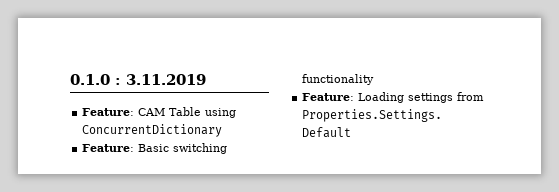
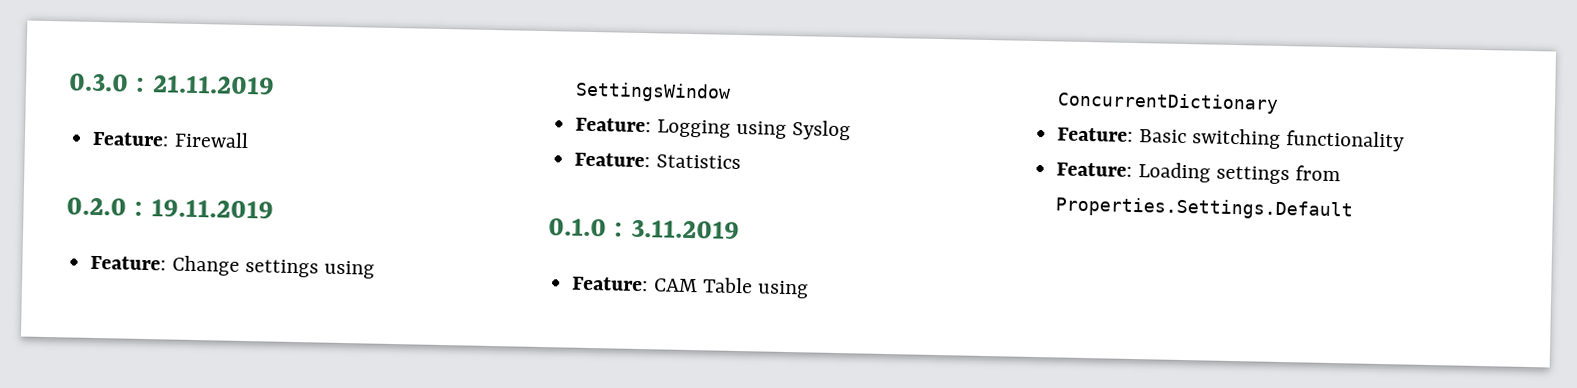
(70, 79) none -> [68,73,275,95] [92,131,249,149] [66,197,274,219] [90,255,375,279] [575,81,732,103] [575,117,851,141] [574,152,741,170] 0.3.0 : 21.11.2019 // Feature: Firewall // 0.2.0 : 19.11.2019 // Feature: Change settings using SettingsWindow // Feature: Logging using Syslog // Feature: Statistics //

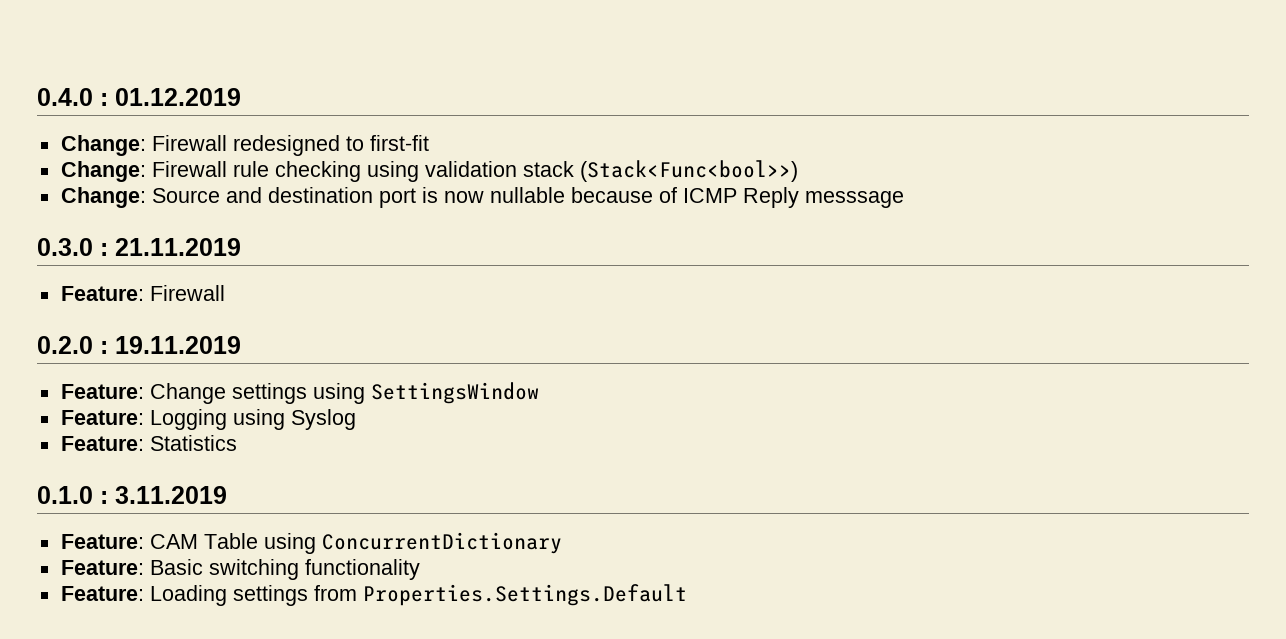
(68, 82) none -> [37,88,241,106] [60,135,429,156] [60,160,798,182] [60,187,904,208] 0.4.0 : 01.12.2019 // Change: Firewall redesigned to first-fit // Change: Firewall rule checking using validation stack (Stack<Func<bool>>) // Change: Source and destination port is now nullable because of ICMP Reply messsage //

